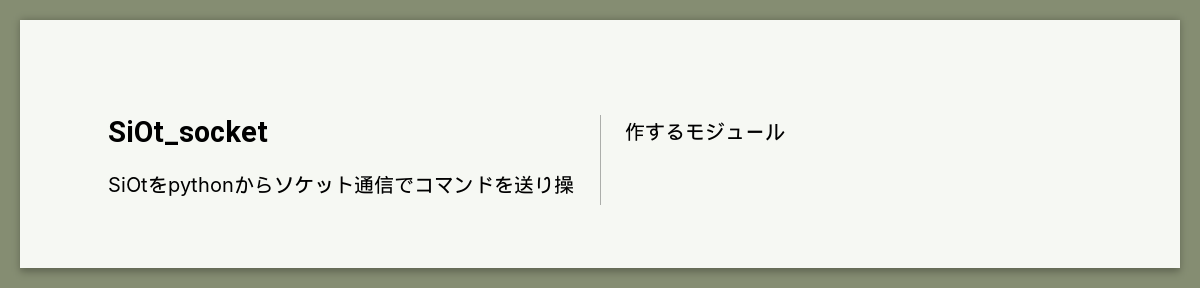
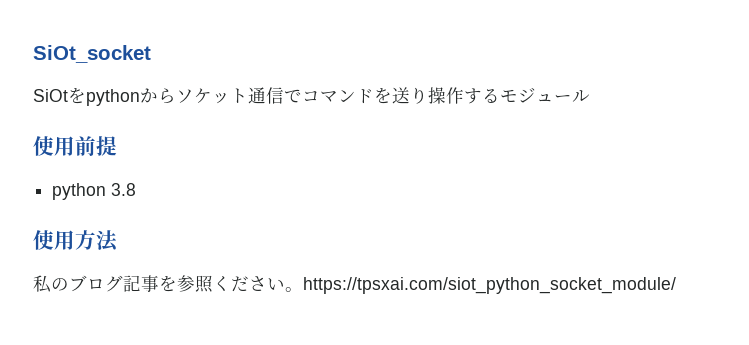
(785, 132) none -> [33,136,117,156] [52,183,137,200] [33,230,119,252] [33,275,676,294] // 使用前提 // python 3.8 // 使用方法 // 私のブログ記事を参照ください。https://tpsxai.com/siot_python_socket_module/

